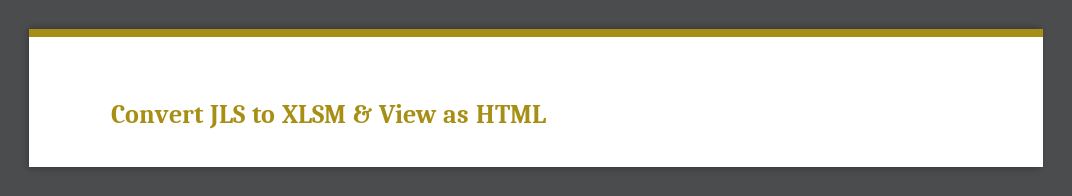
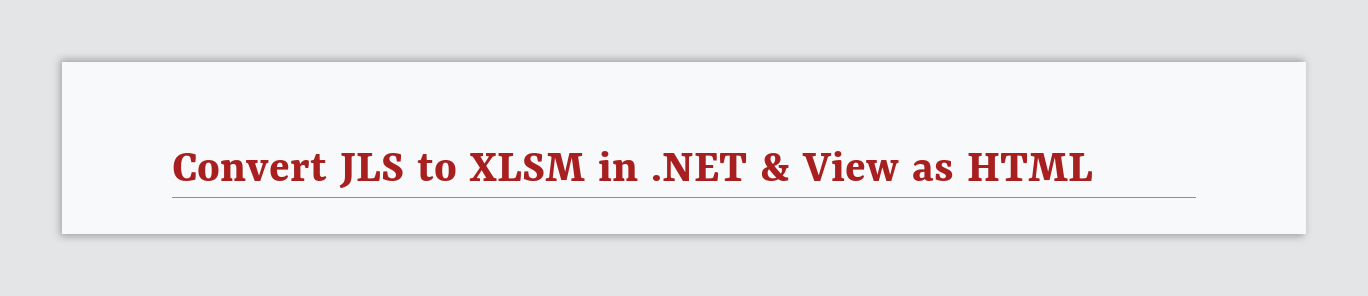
(347, 114) none -> [597,151,747,181] in .NET

